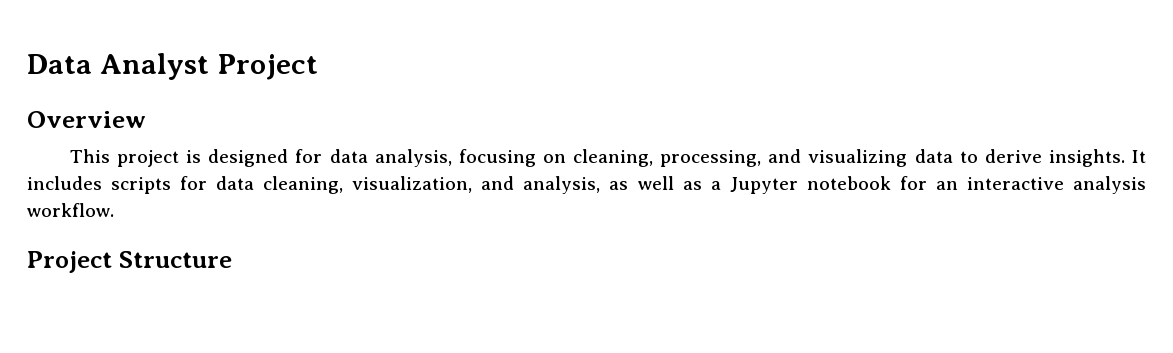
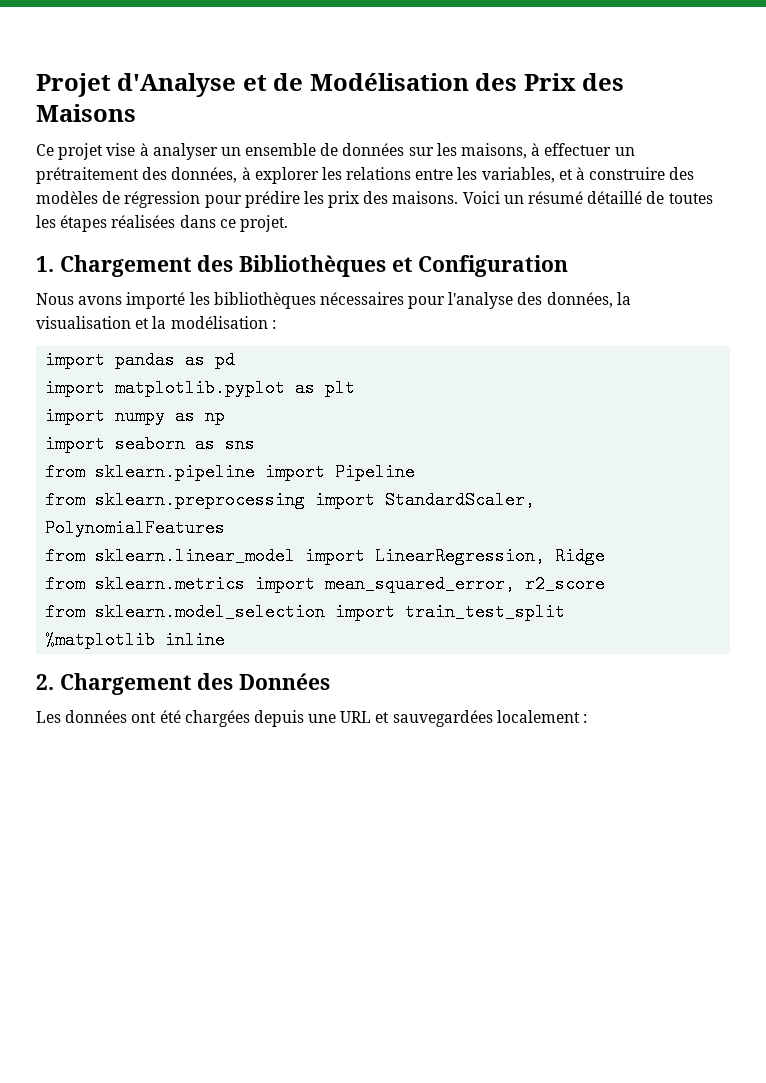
[27,53,318,80] [27,111,146,128] [69,149,1146,167] [27,176,1146,194] [27,203,114,217] [27,251,232,273] Data Analyst Project // Overview // This project is designed for data analysis, focusing on cleaning, processing, and visualizing data to derive insights. It includes scripts for data cleaning, visualization, and analysis, as well as a Jupyter notebook for an interactive analysis workflow. // Project Structure -> [36,73,625,97] [36,104,136,122] [36,143,635,160] [36,167,695,184] [36,191,713,208] [36,215,288,232] [36,255,569,277] [36,292,631,309] [36,316,276,329] [45,351,236,369] [45,379,356,397] [45,407,226,425] [45,435,256,453] [45,463,416,481] [45,491,536,509] [45,519,226,537] [45,547,606,565] [45,575,606,593] [45,603,566,621] [45,631,226,649] [36,673,331,695] [36,710,588,727] Projet d'Analyse et de Modélisation des Prix des Maisons // Ce projet vise à analyser un ensemble de données sur les maisons, à effectuer un prétraitement des données, à explorer les relations entre les variables, et à construire des modèles de régression pour prédire les prix des maisons. Voici un résumé détaillé de toutes les étapes réalisées dans ce projet. // 1. Chargement des Bibliothèques et Configuration // Nous avons importé les bibliothèques nécessaires pour l'analyse des données, la visualisation et la modélisation : // import pandas as pd // import matplotlib.pyplot as plt // import numpy as np // import seaborn as sns // from sklearn.pipeline import Pipeline // from sklearn.preprocessing import StandardScaler, PolynomialFeatures // from sklearn.linear_model import LinearRegression, Ridge // from sklearn.metrics import mean_squared_error, r2_score // from sklearn.model_selection import train_test_split // %matplotlib inline // 2. Chargement des Données // Les données ont été chargées depuis une URL et sauvegardées localement :

